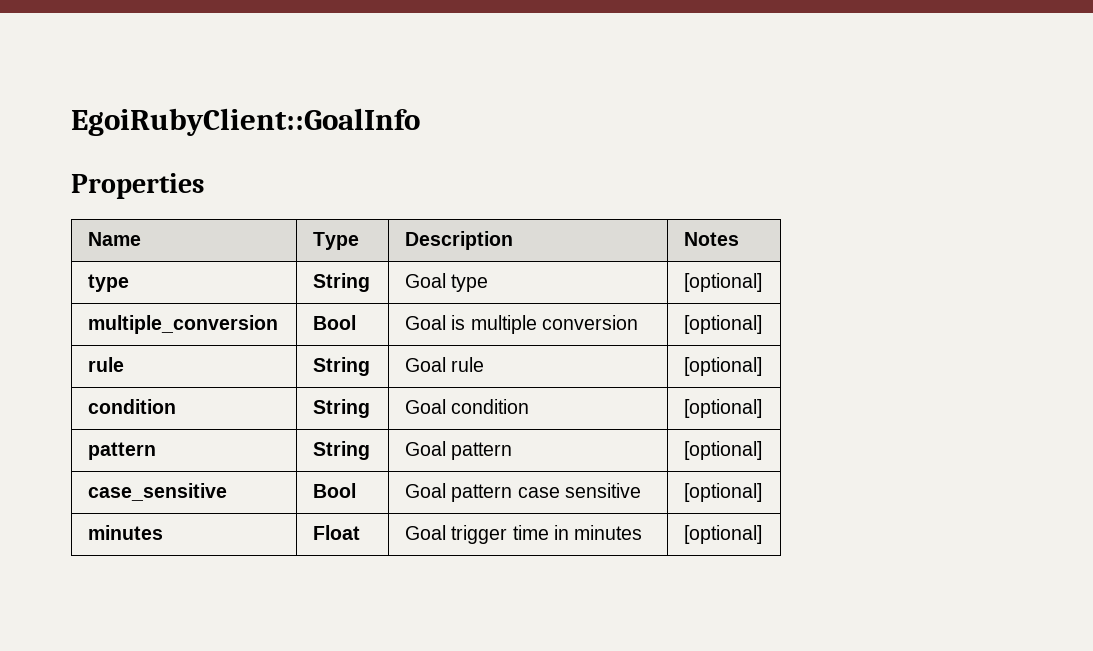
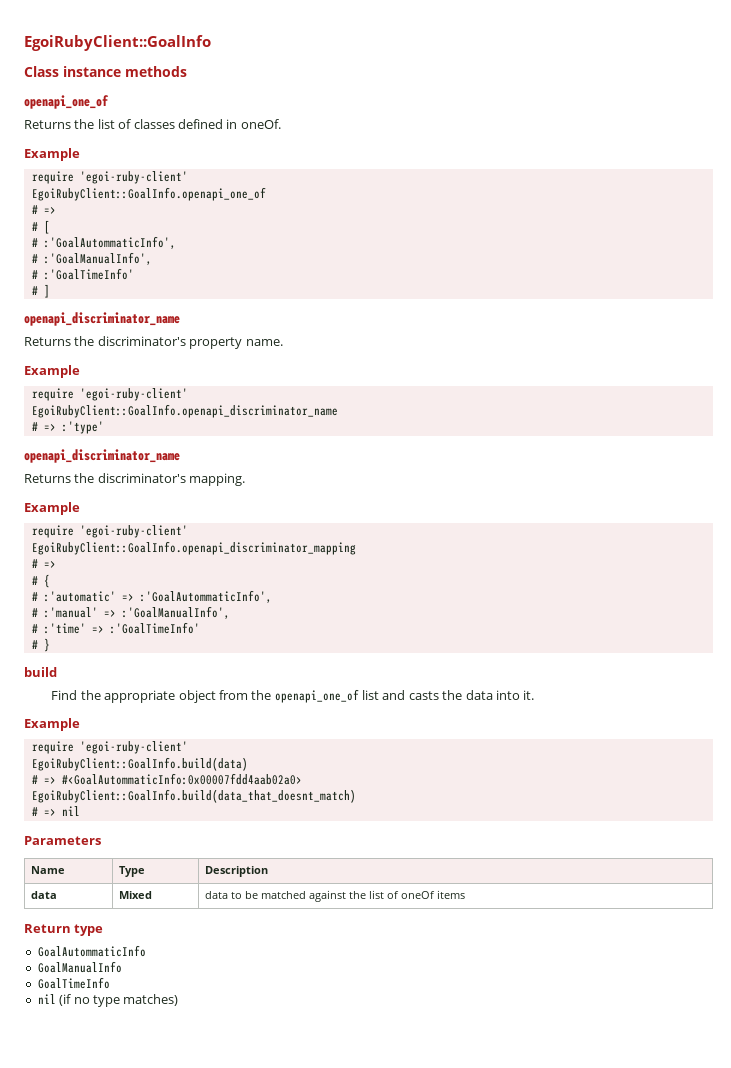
[71,173,204,199] [88,232,142,246] [313,232,360,250] [405,231,514,250] [684,232,740,246] [88,274,130,292] [313,273,371,292] [405,273,489,292] [684,273,763,292] [88,315,279,334] [313,315,357,330] [405,315,638,334] [684,315,763,334] [88,357,125,372] [313,357,371,376] [405,357,485,372] [684,357,763,376] [88,399,177,414] [313,399,371,418] [405,399,530,414] [684,399,763,418] [88,442,157,460] [313,441,371,460] [405,441,513,460] [684,441,763,460] [88,483,228,501] [313,483,357,498] [405,483,641,502] [684,483,763,502] [88,525,164,540] [313,525,361,540] [405,525,643,544] [684,525,763,544] Properties // Name | Type | Description | Notes // type | String | Goal type | [optional] // multiple_conversion | Bool | Goal is multiple conversion | [optional] // rule | String | Goal rule | [optional] // condition | String | Goal condition | [optional] // pattern | String | Goal pattern | [optional] // case_sensitive | Bool | Goal pattern case sensitive | [optional] // minutes | Float | Goal trigger time in minutes | [optional] -> [24,66,187,77] [24,95,109,109] [24,119,281,129] [24,148,80,161] [31,171,188,184] [31,187,266,201] [31,205,56,214] [31,220,50,234] [31,236,176,249] [31,252,152,265] [31,268,134,280] [31,284,50,298] [24,312,180,326] [24,336,283,349] [24,365,80,378] [31,388,188,401] [31,404,338,418] [31,421,104,434] [24,449,180,463] [24,473,246,486] [24,502,80,515] [31,525,188,538] [31,541,356,555] [31,559,56,568] [31,574,50,588] [31,590,272,603] [31,606,230,619] [31,622,200,634] [31,638,50,652] [24,667,57,677] [51,689,535,703] [24,718,80,731] [31,741,188,754] [31,757,248,771] [31,773,302,785] [31,789,356,803] [31,806,80,816] [24,836,101,845] [30,866,65,874] [118,866,145,877] [204,866,268,877] [30,891,57,899] [118,891,152,899] [204,890,465,902] [24,924,104,936] [37,945,146,957] [37,961,122,973] [37,977,110,989] [37,994,179,1007] Class instance methods // openapi_one_of // Returns the list of classes defined in oneOf. // Example // require 'egoi-ruby-client' // EgoiRubyClient::GoalInfo.openapi_one_of // # => // # [ // # :'GoalAutommaticInfo', // # :'GoalManualInfo', // # :'GoalTimeInfo' // # ] // openapi_discriminator_name // Returns the discriminator's property name. // Example // require 'egoi-ruby-client' // EgoiRubyClient::GoalInfo.openapi_discriminator_name // # => :'type' // openapi_discriminator_name // Returns the discriminator's mapping. // Example // require 'egoi-ruby-client' // EgoiRubyClient::GoalInfo.openapi_discriminator_mapping // # => // # { // # :'automatic' => :'GoalAutommaticInfo', // # :'manual' => :'GoalManualInfo', // # :'time' => :'GoalTimeInfo' // # } // build // Find the appropriate object from the openapi_one_of list and casts the data into it. // Example // require 'egoi-ruby-client' // EgoiRubyClient::GoalInfo.build(data) // # => #<GoalAutommaticInfo:0x00007fdd4aab02a0> // EgoiRubyClient::GoalInfo.build(data_that_doesnt_match) // # => nil // Parameters // Name | Type | Description // data | Mixed | data to be matched against the list of oneOf items // Return type // GoalAutommaticInfo // GoalManualInfo // GoalTimeInfo // nil (if no type matches)

